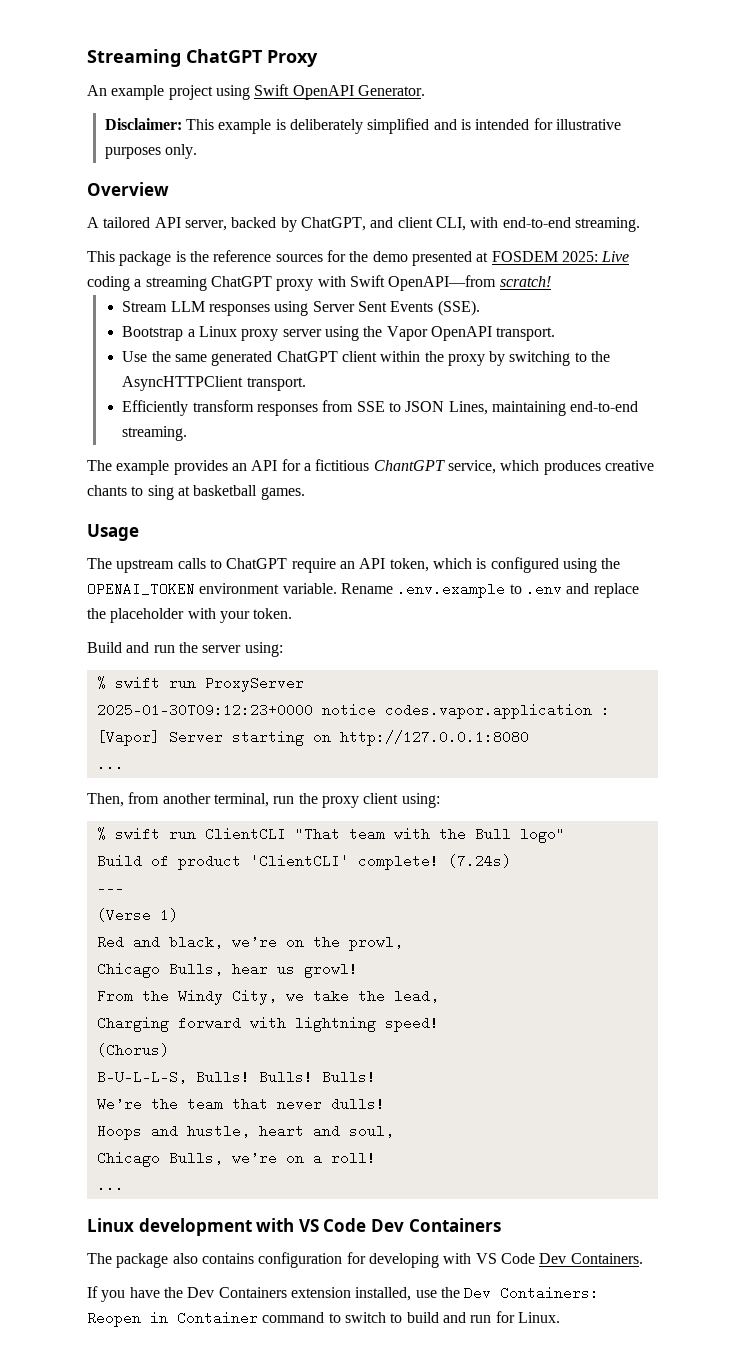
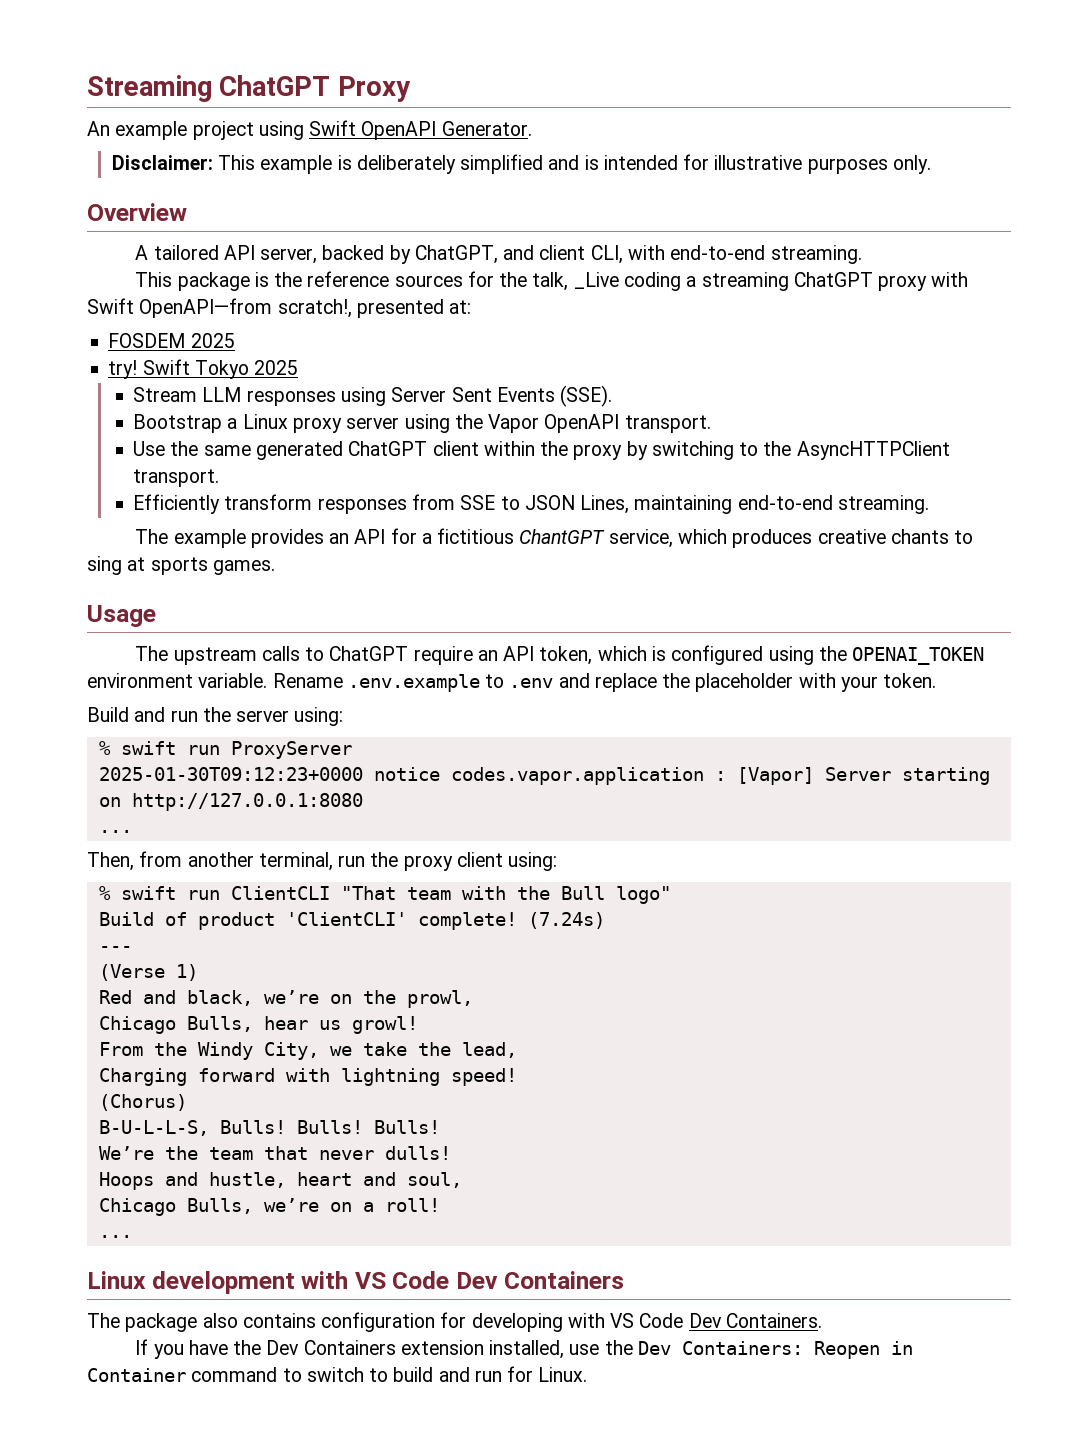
[372,251,630,266] demo presented at FOSDEM 2025: Live -> [532,272,619,291] talk, _Live
[499,276,551,287] scratch! -> [277,299,472,318] [108,333,235,348] [108,359,299,379] scratch!, presented at: // FOSDEM 2025 // try! Swift Tokyo 2025
[193,485,258,496] basketball -> [150,557,208,575] sports

